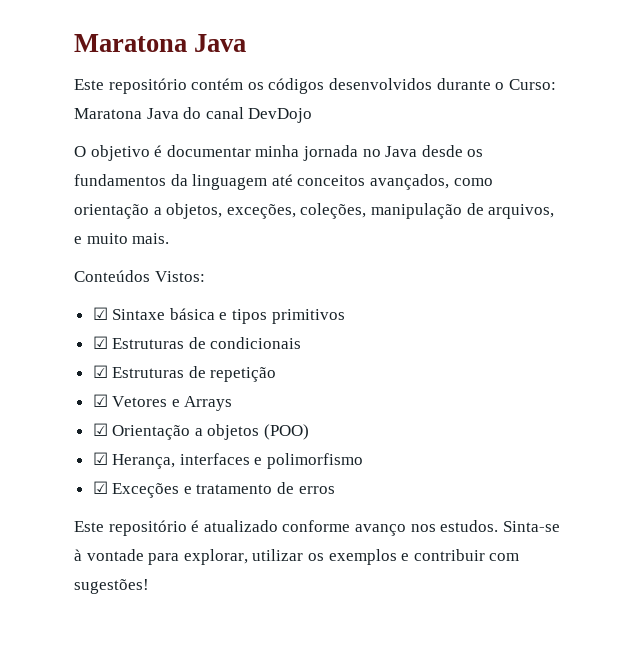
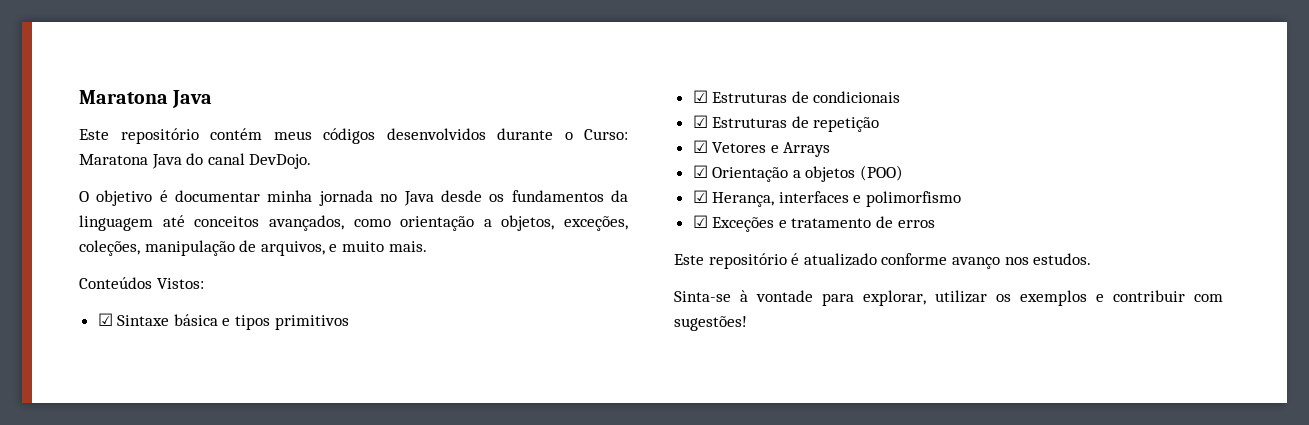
[247,82,264,90] os -> [273,131,312,140] meus
[248,108,313,123] DevDojo -> [249,154,312,169] DevDojo.
(499, 526) none -> (1092, 259) //

